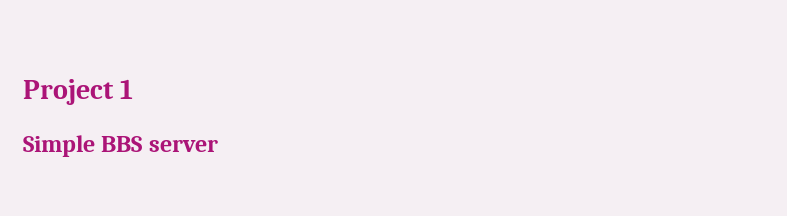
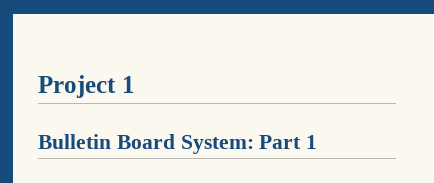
[23,135,218,157] Simple BBS server -> [38,134,318,154] Bulletin Board System: Part 1

